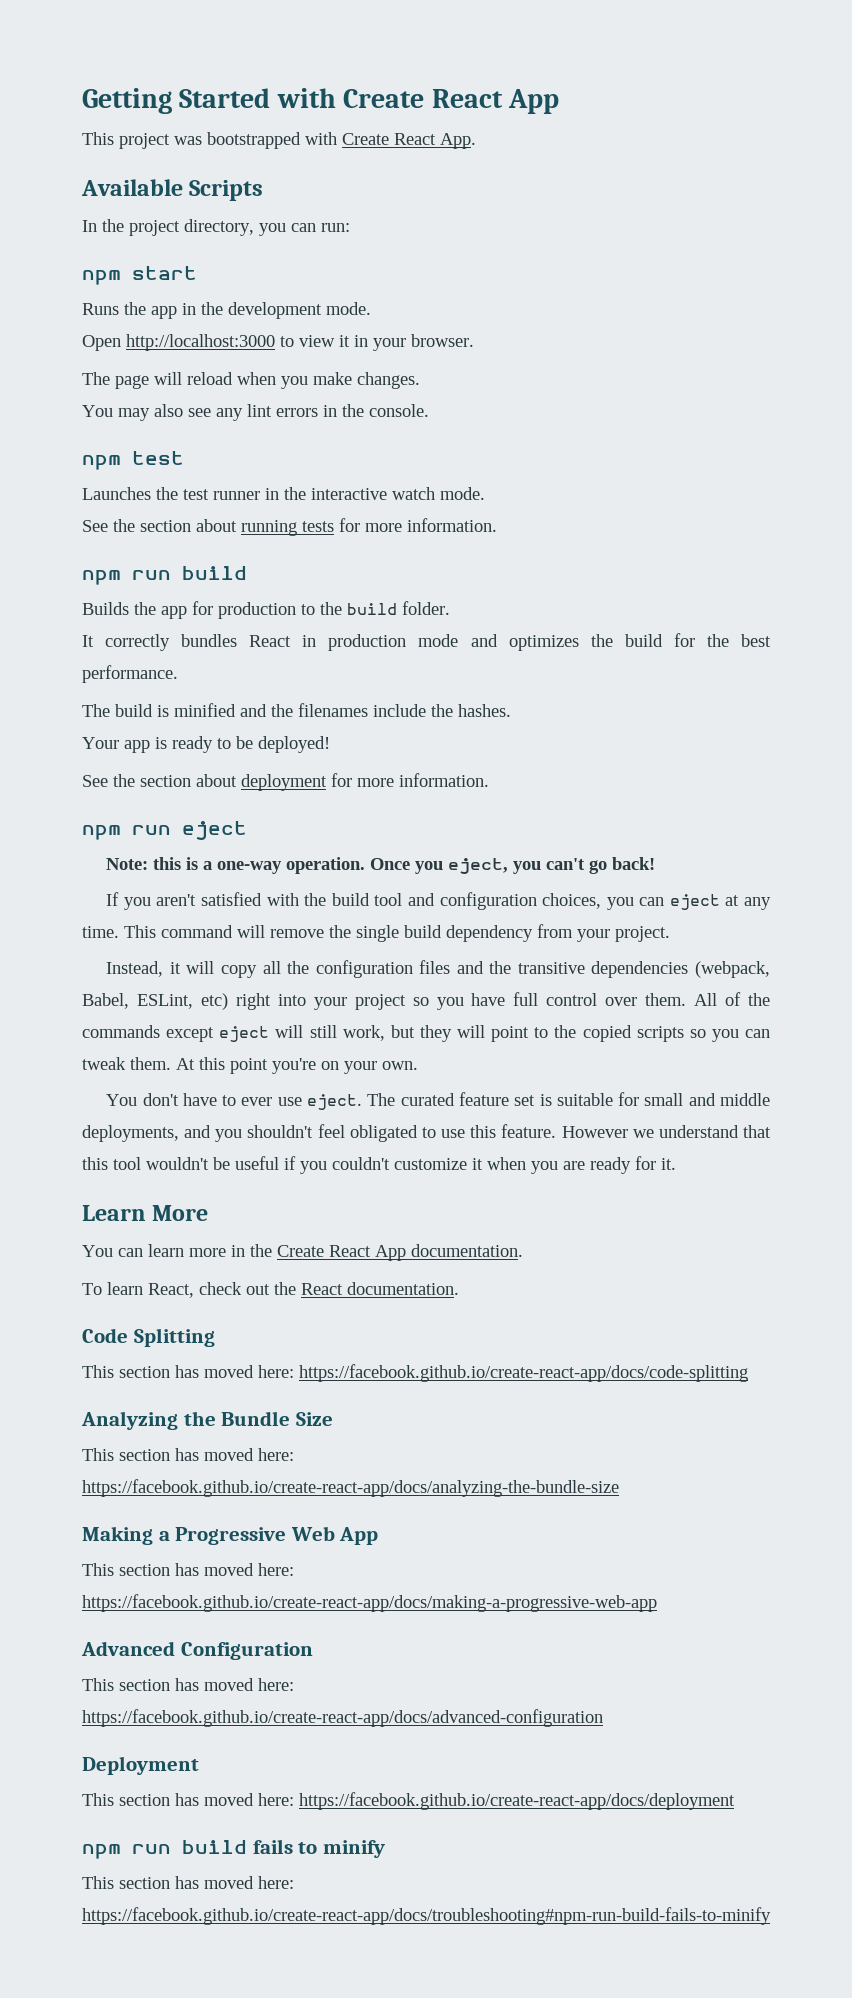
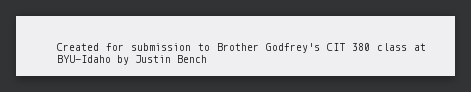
[82,88,560,114] [82,132,476,149] [81,179,264,201] [82,219,350,236] [82,266,197,285] [82,302,371,319] [82,334,474,351] [82,372,420,389] [82,404,429,421] [82,451,184,470] [82,487,485,500] [82,518,497,536] [82,566,247,585] [82,601,450,619] [82,633,772,651] [82,665,178,683] [82,703,511,717] [82,736,330,753] [82,773,489,791] [82,821,247,840] [106,857,656,874] [106,892,771,910] [82,924,670,942] [106,960,770,978] [82,992,770,1010] [82,1025,770,1042] [82,1057,418,1074] [106,1092,770,1110] [82,1124,771,1142] [82,1156,676,1174] [82,1205,209,1221] [82,1244,523,1261] [82,1282,459,1298] [82,1328,215,1347] [82,1364,748,1382] [81,1411,333,1430] [82,1448,294,1461] [82,1479,619,1497] [82,1526,379,1545] [82,1563,294,1576] [82,1594,657,1612] [81,1641,313,1660] [82,1678,294,1691] [82,1709,603,1727] [82,1756,199,1775] [82,1792,735,1810] [82,1839,385,1859] [82,1876,294,1889] [82,1907,771,1925] Getting Started with Create React App // This project was bootstrapped with Create React App. // Available Scripts // In the project directory, you can run: // npm start // Runs the app in the development mode. // Open http://localhost:3000 to view it in your browser. // The page will reload when you make changes. // You may also see any lint errors in the console. // npm test // Launches the test runner in the interactive watch mode. // See the section about running tests for more information. // npm run build // Builds the app for production to the build folder. // It correctly bundles React in production mode and optimizes the build for the best performance. // The build is minified and the filenames include the hashes. // Your app is ready to be deployed! // See the section about deployment for more information. // npm run eject // Note: this is a one-way operation. Once you eject, you can't go back! // If you aren't satisfied with the build tool and configuration choices, you can eject at any time. This command will remove the single build dependency from your project. // Instead, it will copy all the configuration files and the transitive dependencies (webpack, Babel, ESLint, etc) right into your project so you have full control over them. All of the commands except eject will still work, but they will point to the copied scripts so you can tweak them. At this point you're on your own. // You don't have to ever use eject. The curated feature set is suitable for small and middle deployments, and you shouldn't feel obligated to use this feature. However we understand that this tool wouldn't be useful if you couldn't customize it when you are ready for it. // Learn More // You can learn more in the Create React App documentation. // To learn React, check out the React documentation. // Code Splitting // This section has moved here: https://facebook.github.io/create-react-app/docs/code-splitting // Analyzing the Bundle Size // This section has moved here: https://facebook.github.io/create-react-app/docs/analyzing-the-bundle-size // Making a Progressive Web App // This section has moved here: https://facebook.github.io/create-react-app/docs/making-a-progressive-web-app // Advanced Configuration // This section has moved here: https://facebook.github.io/create-react-app/docs/advanced-configuration // Deployment // This section has moved here: https://facebook.github.io/create-react-app/docs/deployment // npm run build fails to minify // This section has moved here: https://facebook.github.io/create-react-app/docs/troubleshooting#npm-run-build-fails-to-minify -> [57,43,426,53] [57,55,207,65] Created for submission to Brother Godfrey's CIT 380 class at BYU-Idaho by Justin Bench

